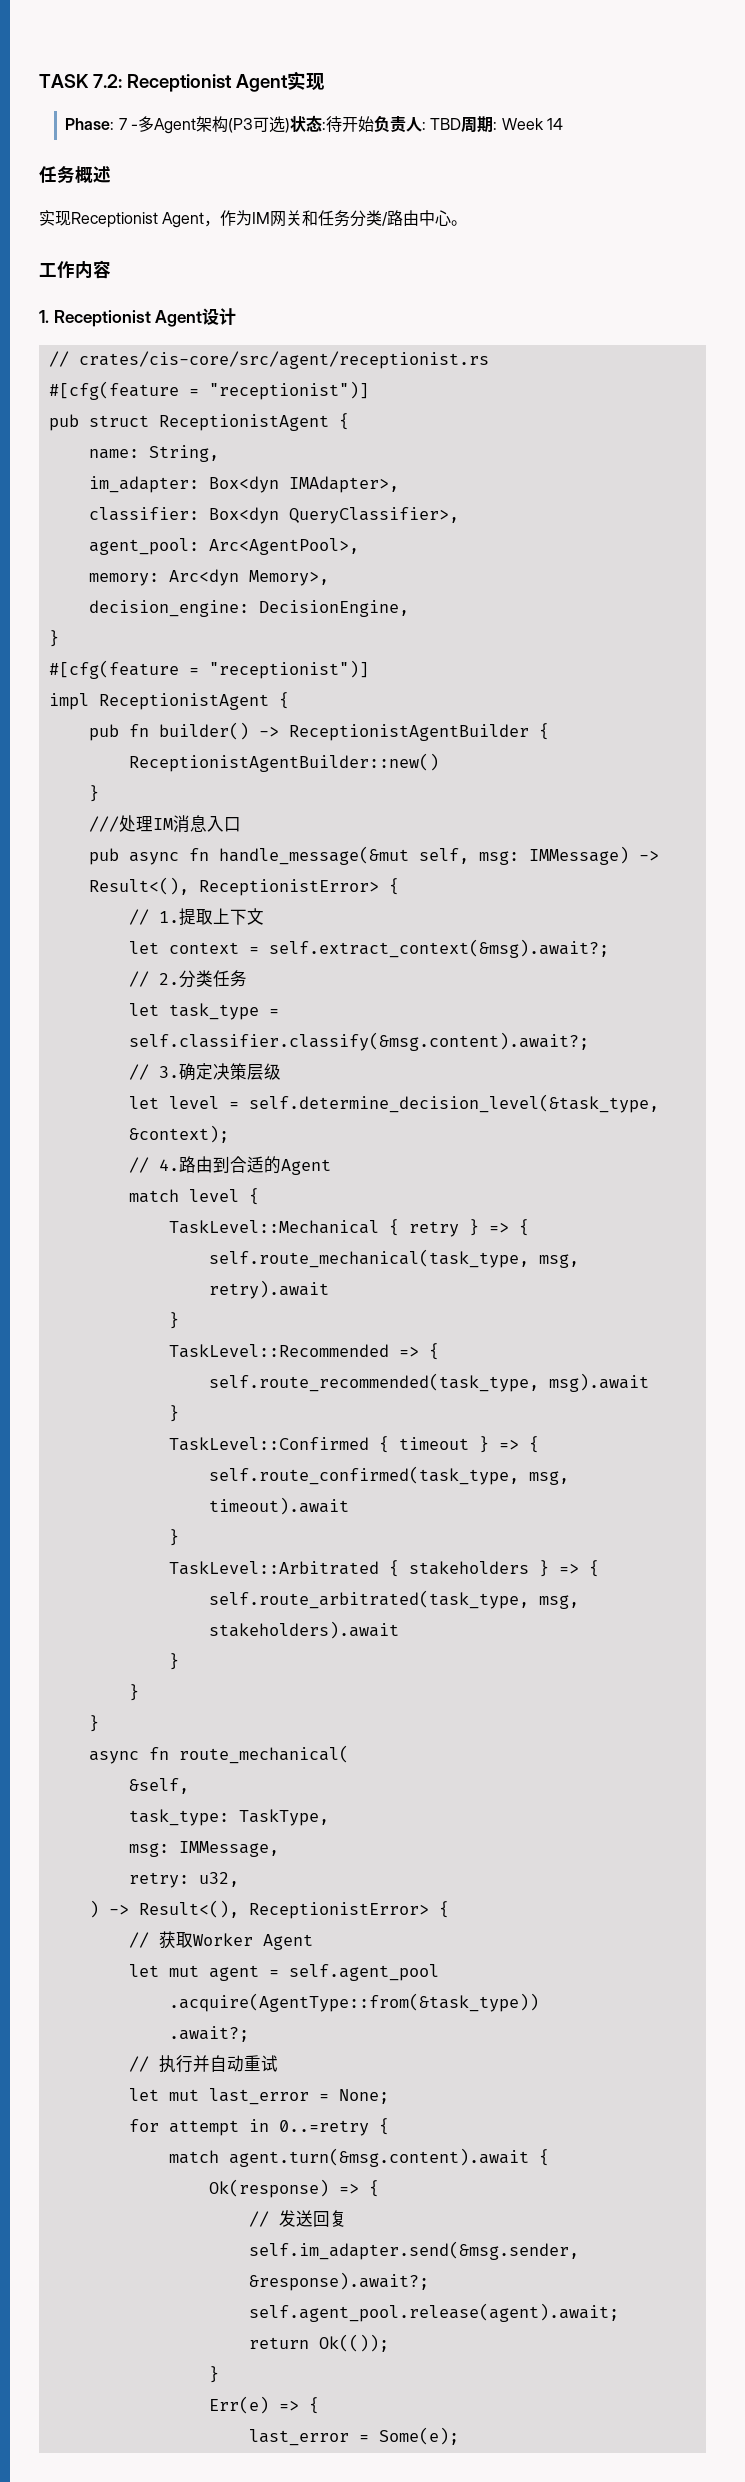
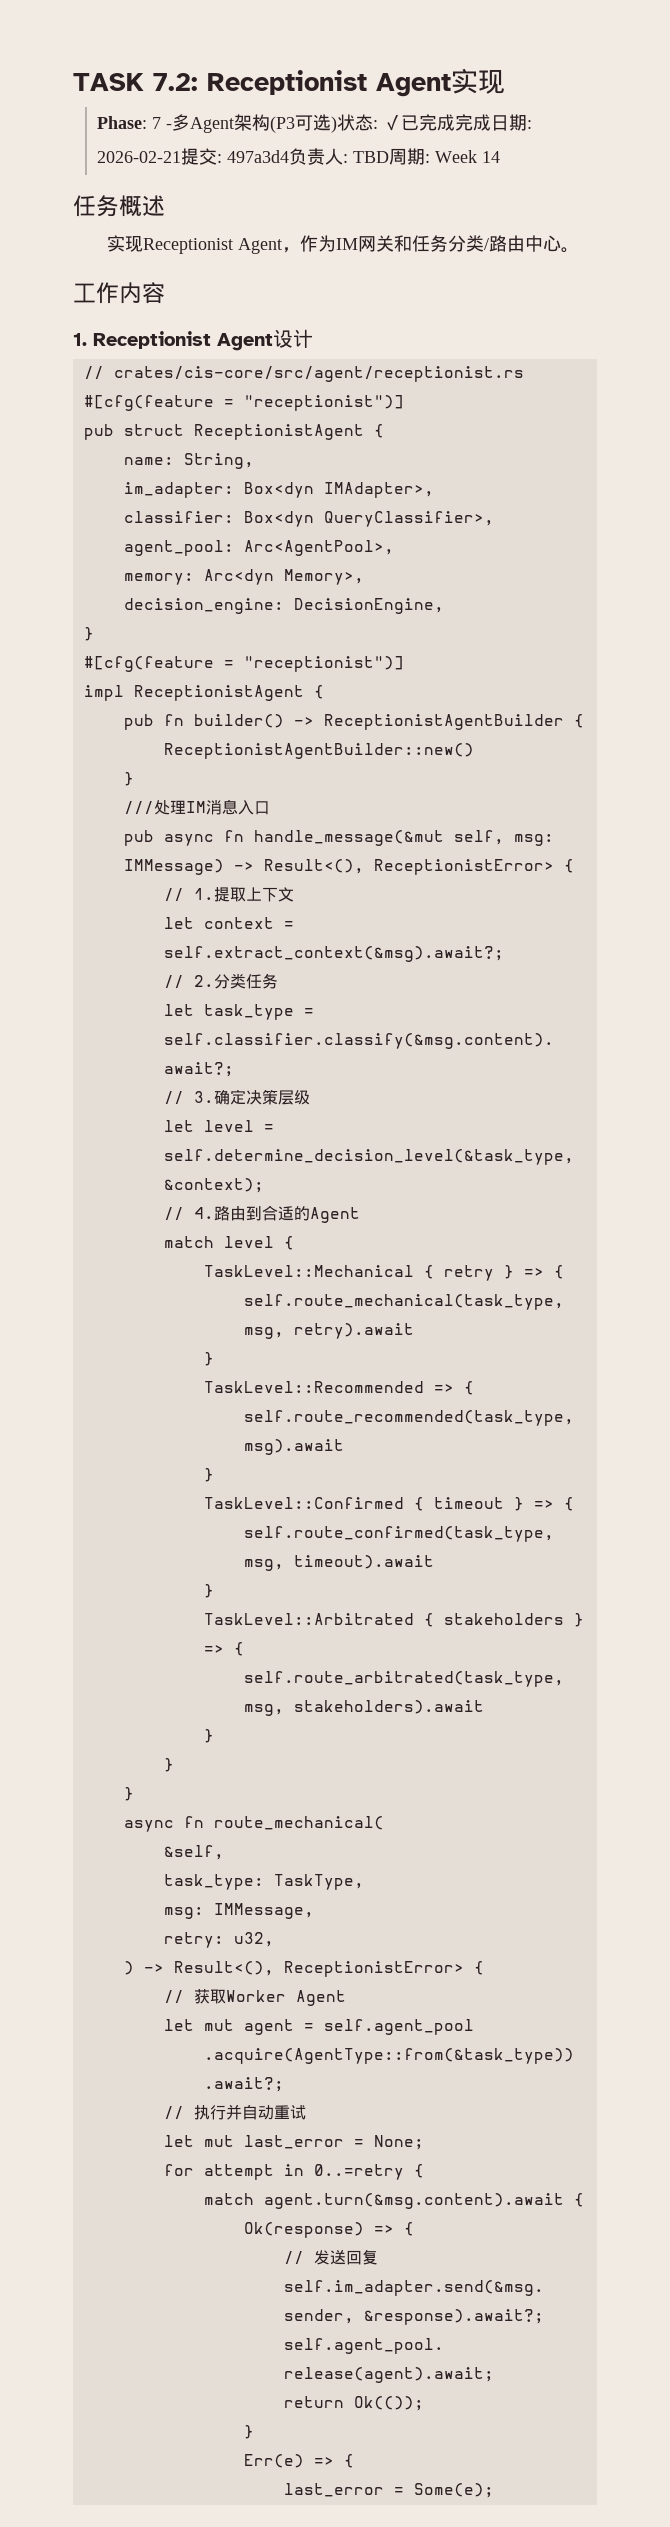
[326,116,375,133] 待开始 -> [383,114,533,131] [97,148,290,165] ✓已完成完成日期: 2026-02-21提交: 497a3d4

